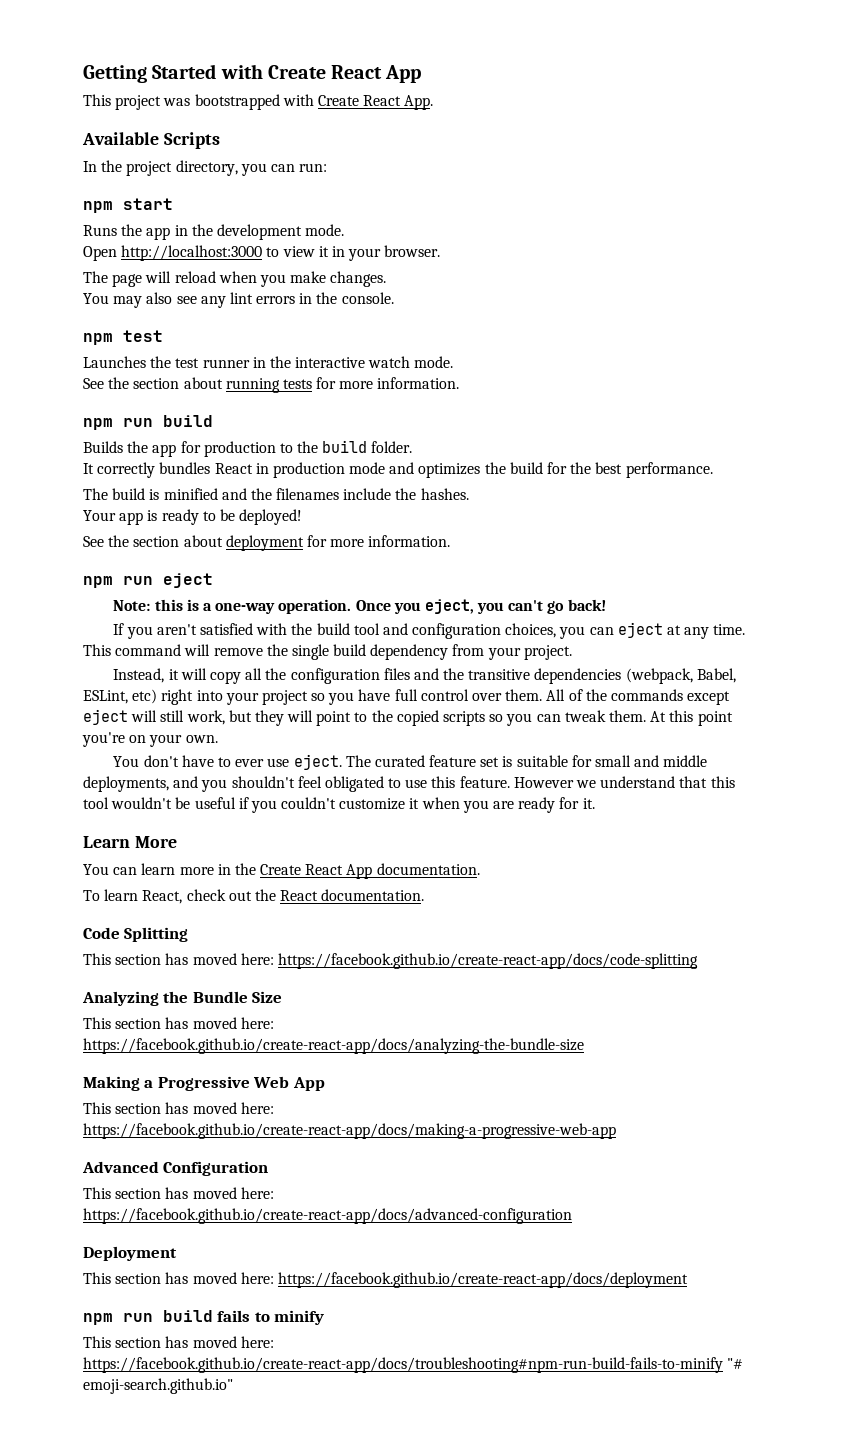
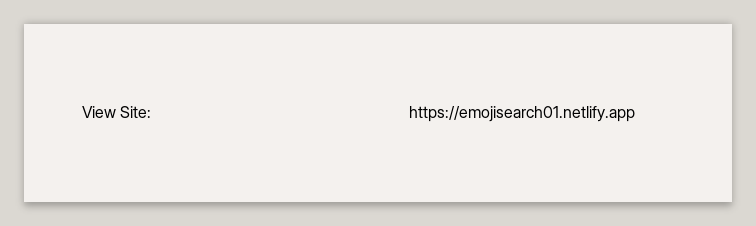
[83,64,422,83] [83,94,434,110] [82,132,220,149] [83,160,328,176] [83,198,173,213] [83,224,345,240] [83,245,441,261] [83,271,387,287] [83,292,394,308] [83,330,163,345] [83,356,454,368] [83,377,460,393] [83,415,213,430] [83,440,413,457] [83,462,713,478] [83,488,469,500] [83,509,303,525] [83,535,451,551] [83,573,213,588] [113,599,606,614] [113,622,746,639] [83,644,572,660] [113,668,736,684] [83,689,731,705] [83,709,733,726] [82,732,218,747] [113,754,708,770] [83,776,735,792] [83,797,595,813] [83,836,177,848] [83,863,480,879] [83,889,425,904] [83,927,189,942] [83,953,698,969] [82,991,283,1006] [83,1017,274,1029] [83,1038,584,1054] [83,1076,325,1091] [83,1102,274,1114] [83,1123,616,1139] [82,1161,269,1176] [83,1187,274,1199] [83,1208,572,1224] [83,1246,177,1261] [83,1272,688,1288] [83,1310,325,1325] [83,1336,274,1348] [83,1357,744,1373] [83,1378,233,1394] Getting Started with Create React App // This project was bootstrapped with Create React App. // Available Scripts // In the project directory, you can run: // npm start // Runs the app in the development mode. // Open http://localhost:3000 to view it in your browser. // The page will reload when you make changes. // You may also see any lint errors in the console. // npm test // Launches the test runner in the interactive watch mode. // See the section about running tests for more information. // npm run build // Builds the app for production to the build folder. // It correctly bundles React in production mode and optimizes the build for the best performance. // The build is minified and the filenames include the hashes. // Your app is ready to be deployed! // See the section about deployment for more information. // npm run eject // Note: this is a one-way operation. Once you eject, you can't go back! // If you aren't satisfied with the build tool and configuration choices, you can eject at any time. This command will remove the single build dependency from your project. // Instead, it will copy all the configuration files and the transitive dependencies (webpack, Babel, ESLint, etc) right into your project so you have full control over them. All of the commands except eject will still work, but they will point to the copied scripts so you can tweak them. At this point you're on your own. // You don't have to ever use eject. The curated feature set is suitable for small and middle deployments, and you shouldn't feel obligated to use this feature. However we understand that this tool wouldn't be useful if you couldn't customize it when you are ready for it. // Learn More // You can learn more in the Create React App documentation. // To learn React, check out the React documentation. // Code Splitting // This section has moved here: https://facebook.github.io/create-react-app/docs/code-splitting // Analyzing the Bundle Size // This section has moved here: https://facebook.github.io/create-react-app/docs/analyzing-the-bundle-size // Making a Progressive Web App // This section has moved here: https://facebook.github.io/create-react-app/docs/making-a-progressive-web-app // Advanced Configuration // This section has moved here: https://facebook.github.io/create-react-app/docs/advanced-configuration // Deployment // This section has moved here: https://facebook.github.io/create-react-app/docs/deployment // npm run build fails to minify // This section has moved here: https://facebook.github.io/create-react-app/docs/troubleshooting#npm-run-build-fails-to-minify "# emoji-search.github.io" -> [82,106,635,122] View Site: https://emojisearch01.netlify.app

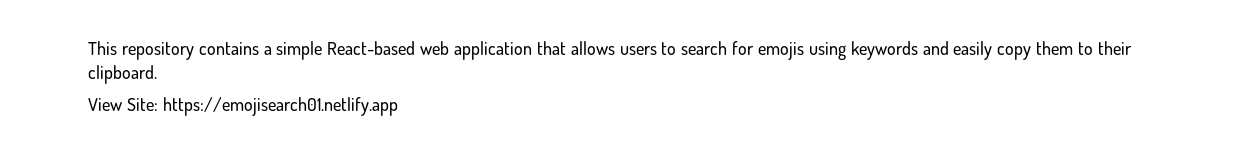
(82, 112) none -> [88,41,1132,60] [88,65,157,84] This repository contains a simple React-based web application that allows users to search for emojis using keywords and easily copy them to their clipboard. //

